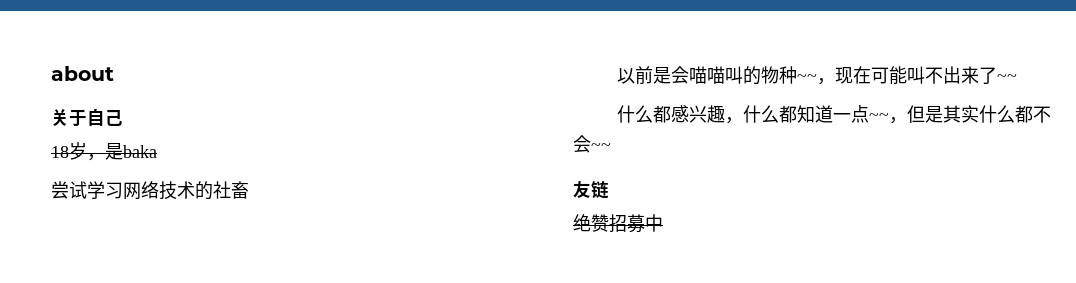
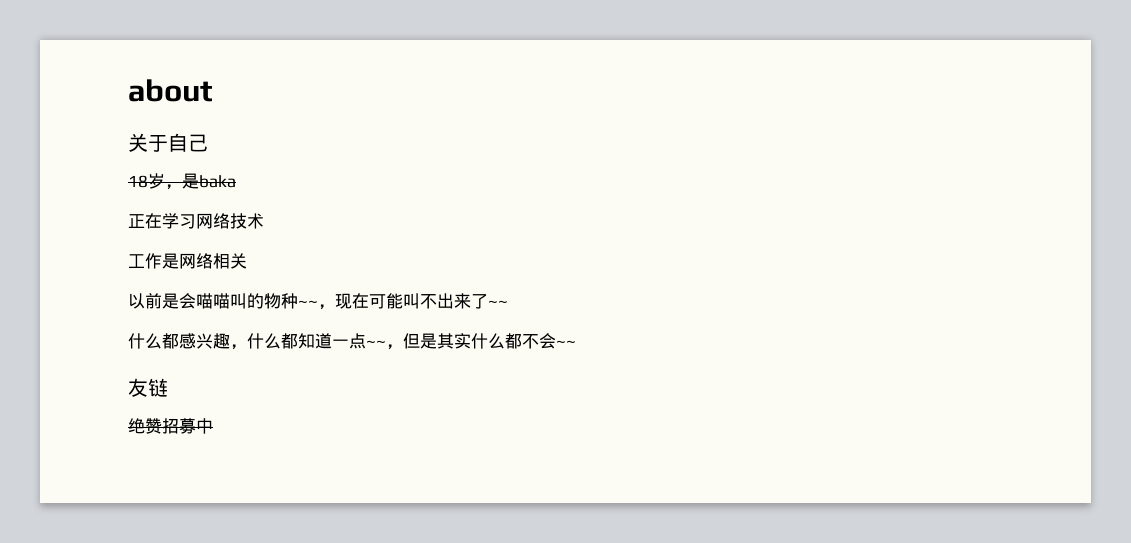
[51,181,87,199] 尝试 -> [128,213,162,229] 正在
[195,181,249,200] 的社畜 -> [128,253,247,269] // 工作是网络相关

